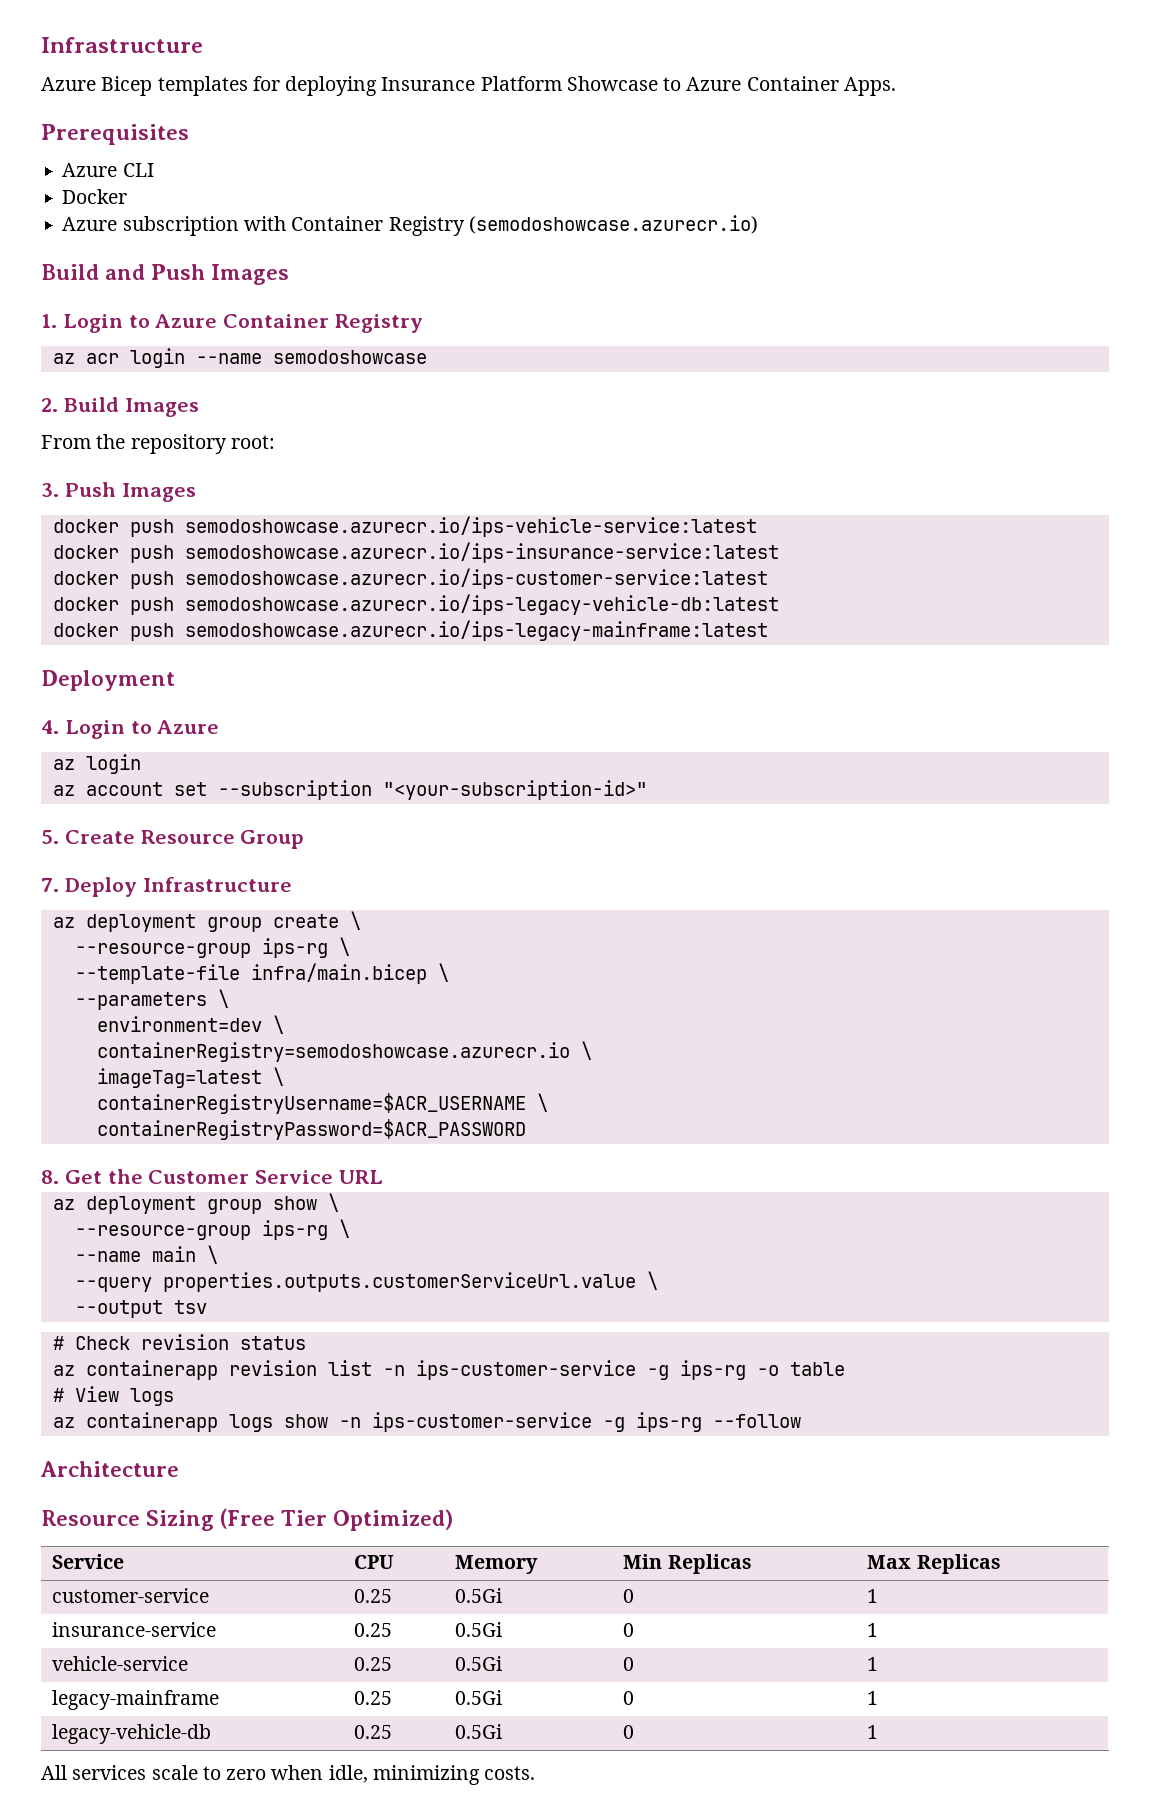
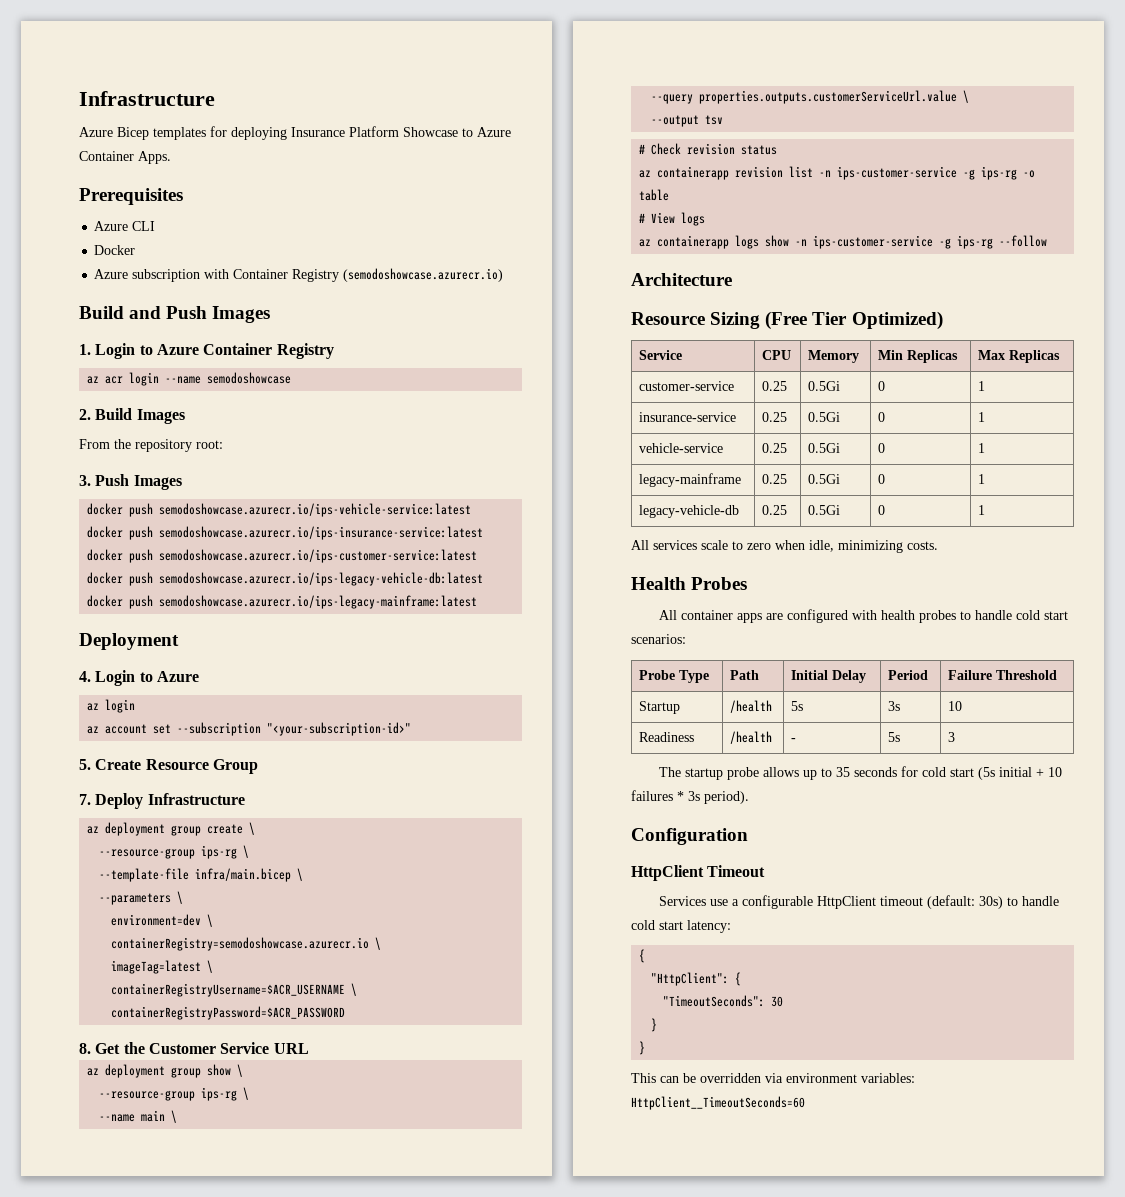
(536, 1773) none -> [631,577,748,590] [658,609,1068,623] [631,634,686,644] [638,670,709,683] [729,670,759,680] [790,670,866,683] [887,670,928,680] [947,670,1057,680] [638,701,680,714] [729,700,772,713] [790,701,803,711] [887,701,900,711] [947,701,962,711] [638,732,694,742] [729,731,772,744] [790,738,796,742] [887,732,900,742] [947,732,955,742] [658,766,1062,780] [631,790,749,804] [631,828,748,845] [631,865,766,881] [658,895,1059,909] [631,920,731,933] [639,949,646,963] [651,972,742,986] [663,995,784,1007] [651,1018,658,1032] [639,1041,646,1055] [631,1073,915,1083] [631,1096,805,1110] // Health Probes // All container apps are configured with health probes to handle cold start scenarios: // Probe Type | Path | Initial Delay | Period | Failure Threshold // Startup | /health | 5s | 3s | 10 // Readiness | /health | - | 5s | 3 // The startup probe allows up to 35 seconds for cold start (5s initial + 10 failures * 3s period). // Configuration // HttpClient Timeout // Services use a configurable HttpClient timeout (default: 30s) to handle cold start latency: // { // "HttpClient": { // "TimeoutSeconds": 30 // } // } // This can be overridden via environment variables: HttpClient__TimeoutSeconds=60

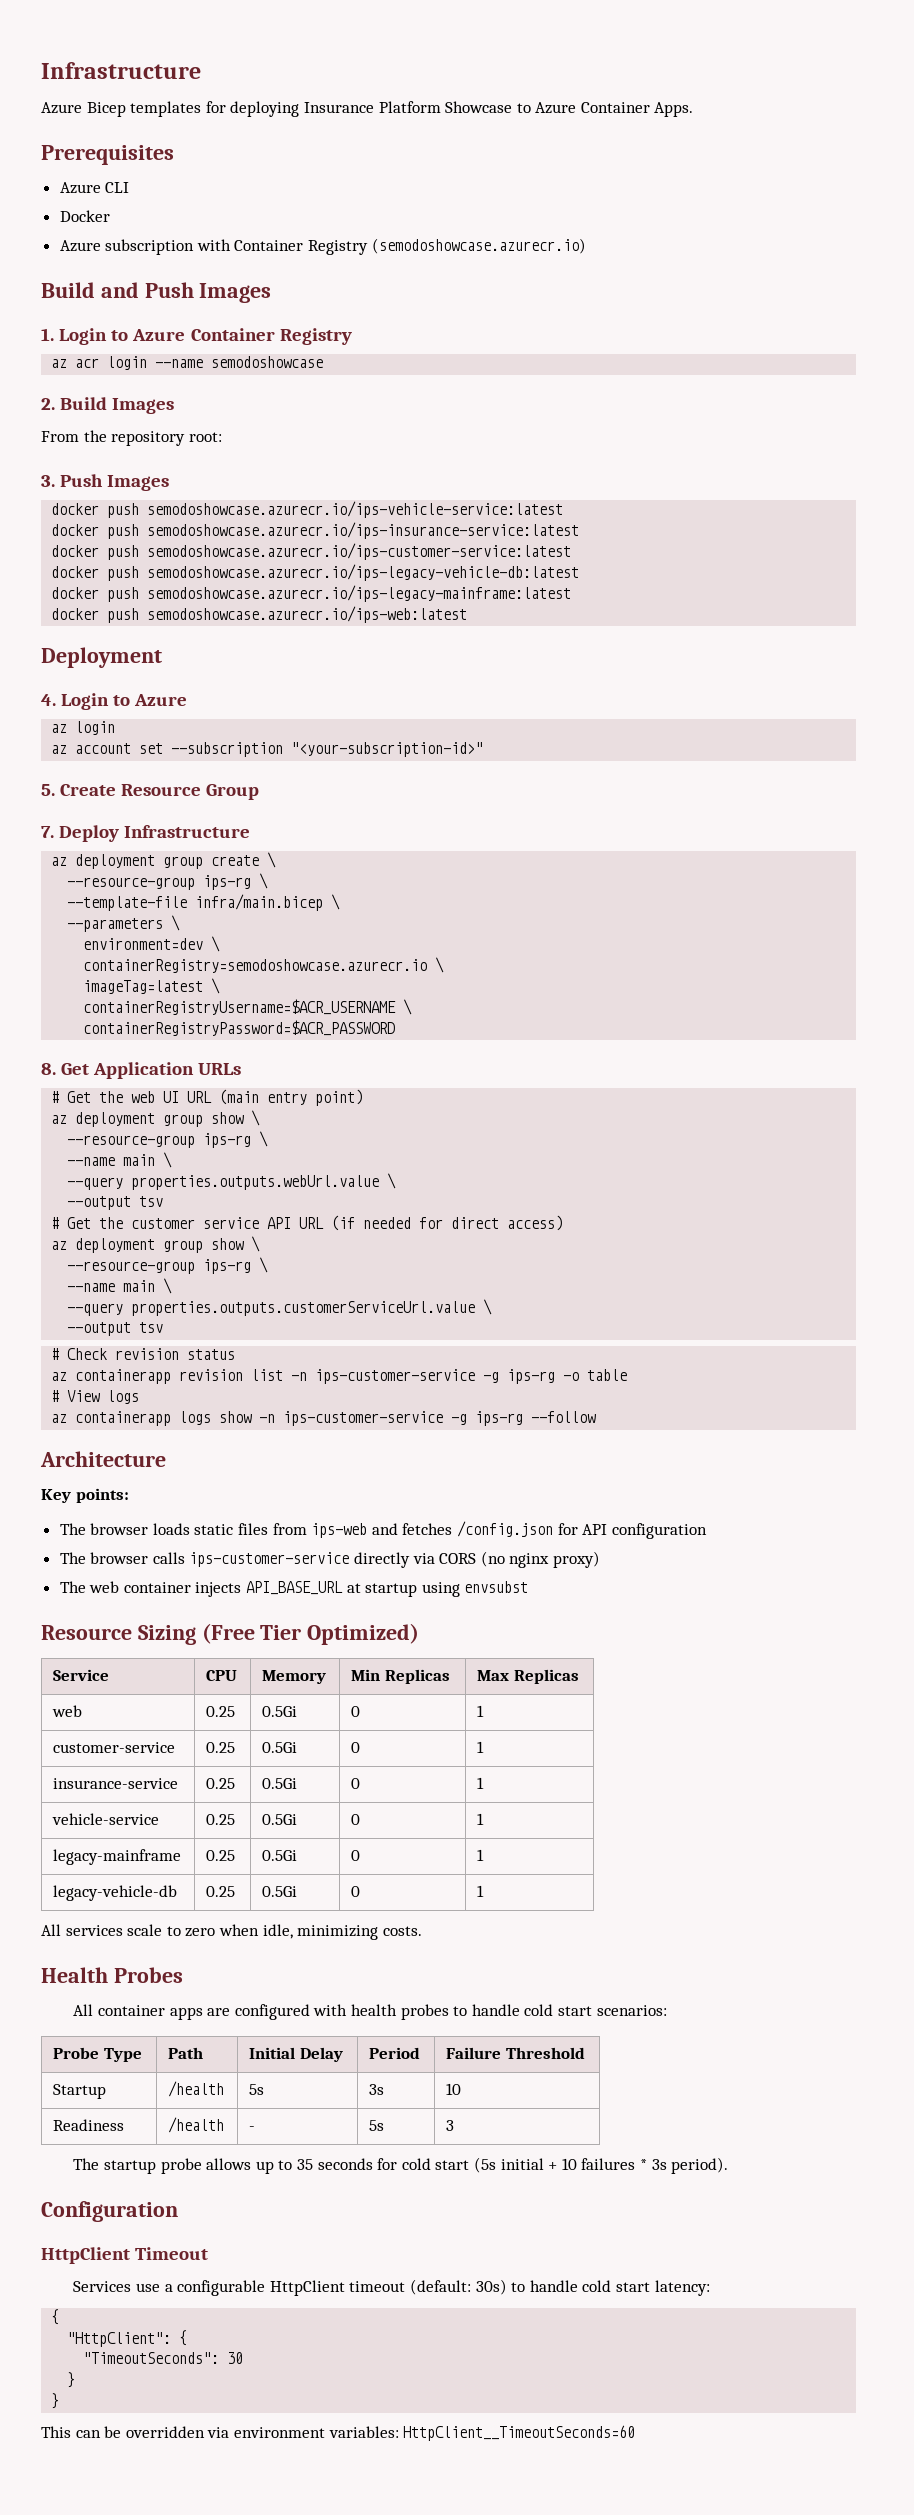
(478, 602) none -> [51,606,468,623] // docker push semodoshowcase.azurecr.io/ips-web:latest
[123,1042,309,1054] the Customer Service URL -> [93,1062,242,1079] [51,1089,364,1106] [51,1110,261,1127] [67,1131,269,1148] [67,1152,173,1168] [67,1173,397,1190] [67,1196,164,1210] [51,1215,564,1231] Application URLs // # Get the web UI URL (main entry point) // az deployment group show \ // --resource-group ips-rg \ // --name main \ // --query properties.outputs.webUrl.value \ // --output tsv // # Get the customer service API URL (if needed for direct access)
(732, 279) none -> [41,1488,129,1503] [59,1521,707,1539] [59,1551,601,1568] [59,1581,529,1597] // Key points: // The browser loads static files from ips-web and fetches /config.json for API configuration // The browser calls ips-customer-service directly via CORS (no nginx proxy) // The web container injects API_BASE_URL at startup using envsubst
(1060, 356) none -> [52,1705,83,1717] [206,1706,236,1717] [262,1706,298,1717] [351,1706,361,1717] [477,1705,485,1717] // web | 0.25 | 0.5Gi | 0 | 1

